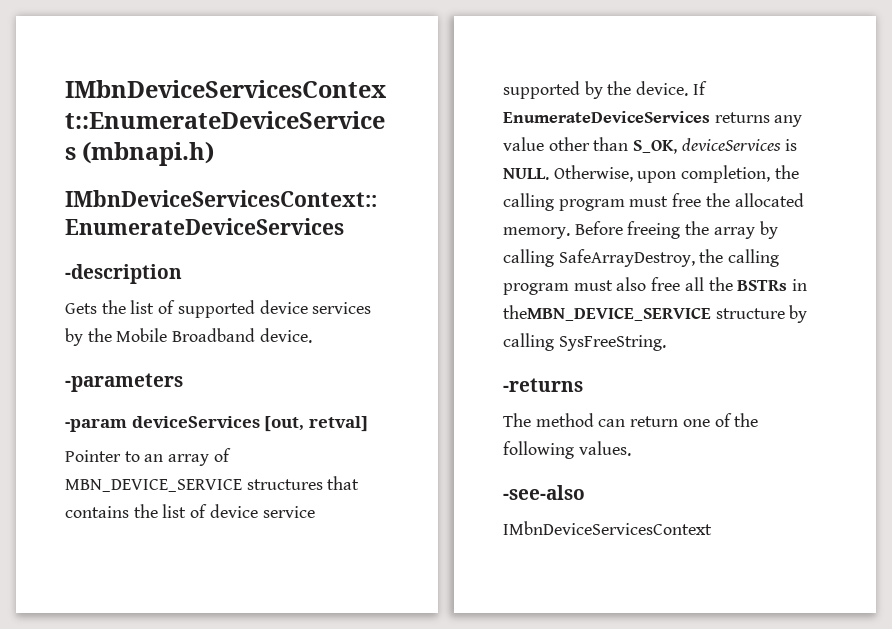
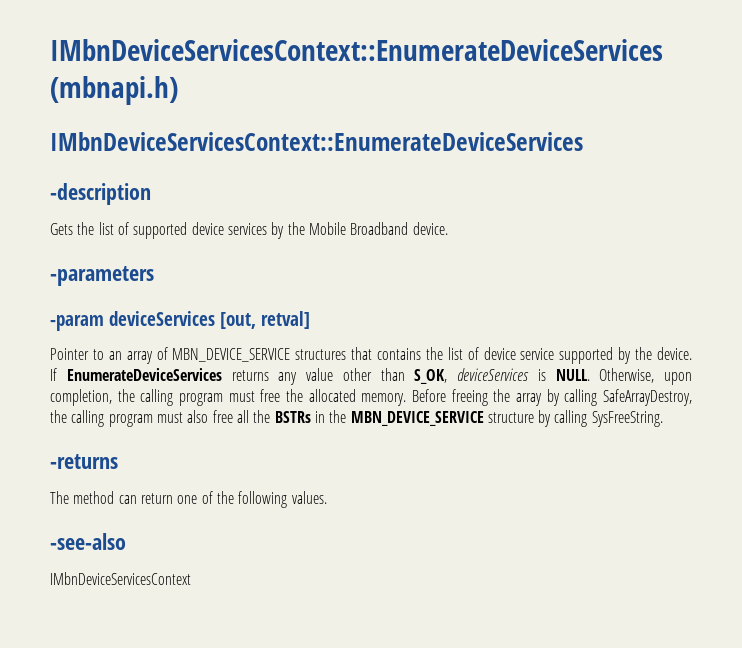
[503,305,711,321] theMBN_DEVICE_SERVICE -> [329,410,484,426] the MBN_DEVICE_SERVICE

